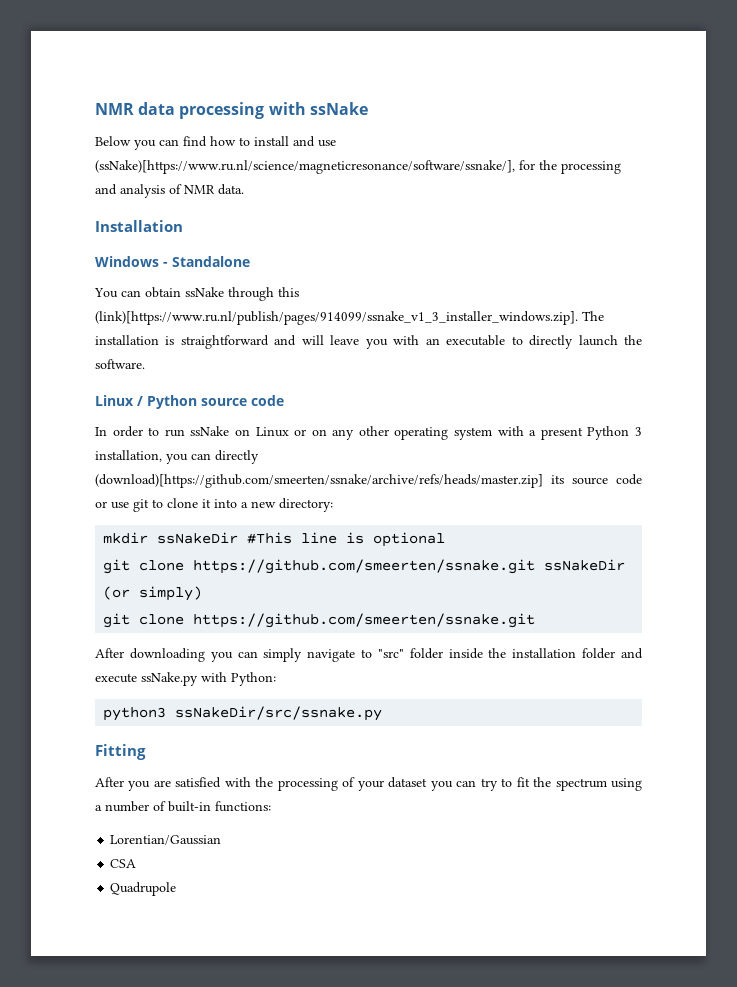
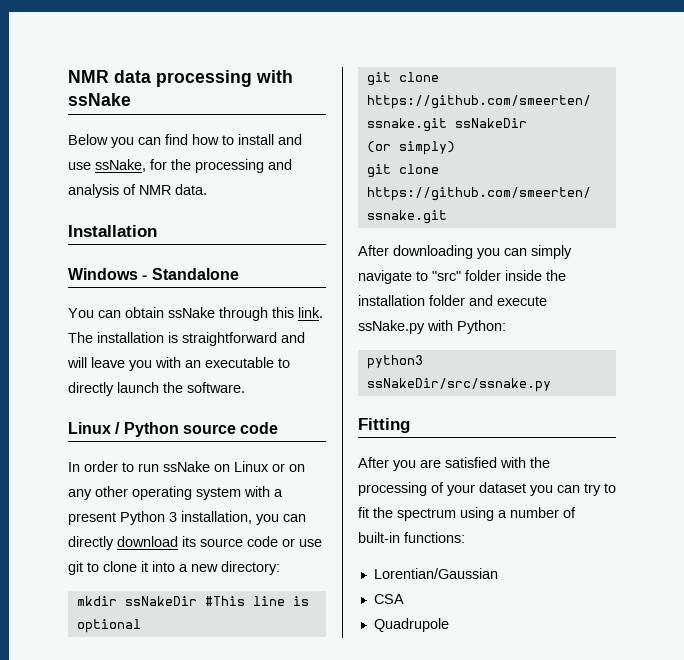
[95,160,515,174] (ssNake)[https://www.ru.nl/science/magneticresonance/software/ssnake/], -> [95,159,146,172] ssNake,
[95,311,578,325] (link)[https://www.ru.nl/publish/pages/914099/ssnake_v1_3_installer_windows.zip]. -> [298,307,323,318] link.
[95,474,543,488] (download)[https://github.com/smeerten/ssnake/archive/refs/heads/master.zip] -> [117,536,178,547] download

